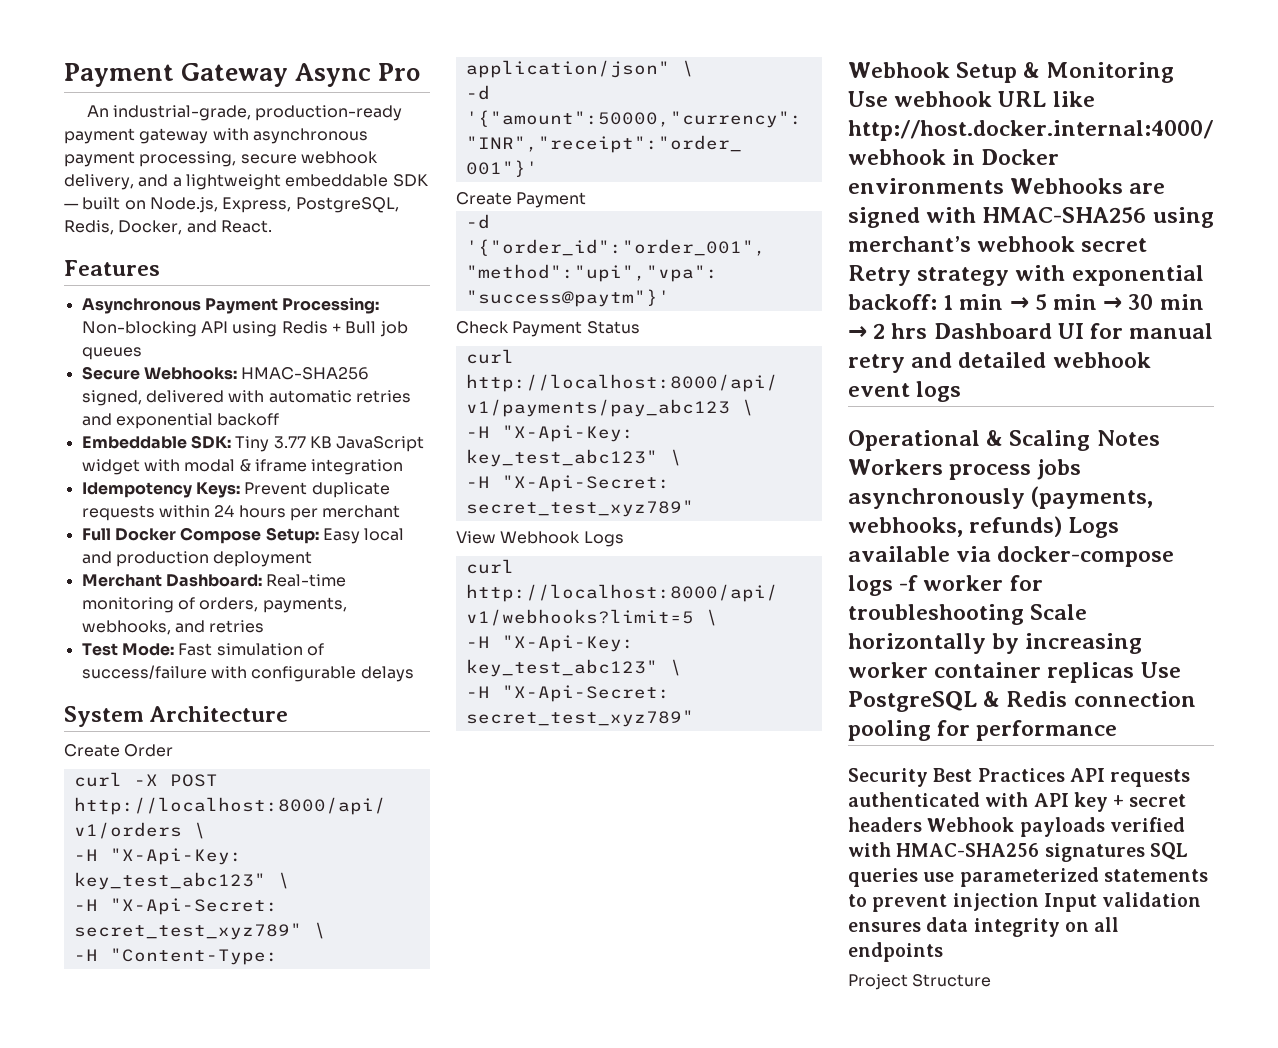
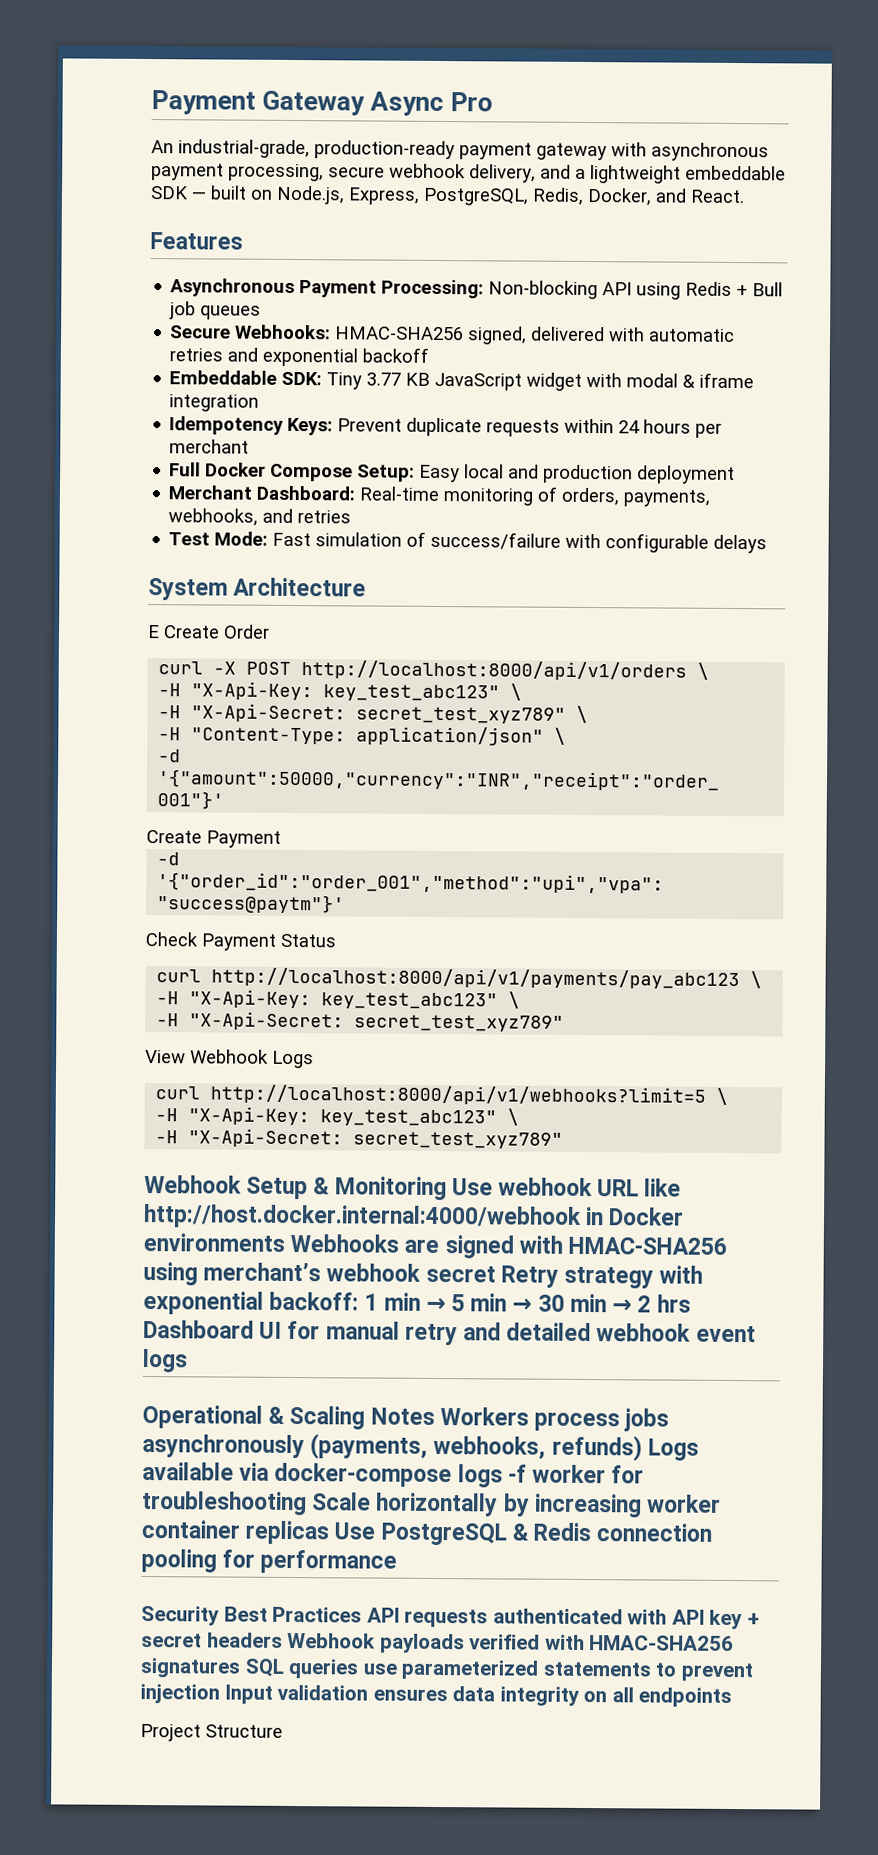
(289, 714) none -> [147,625,160,639] E

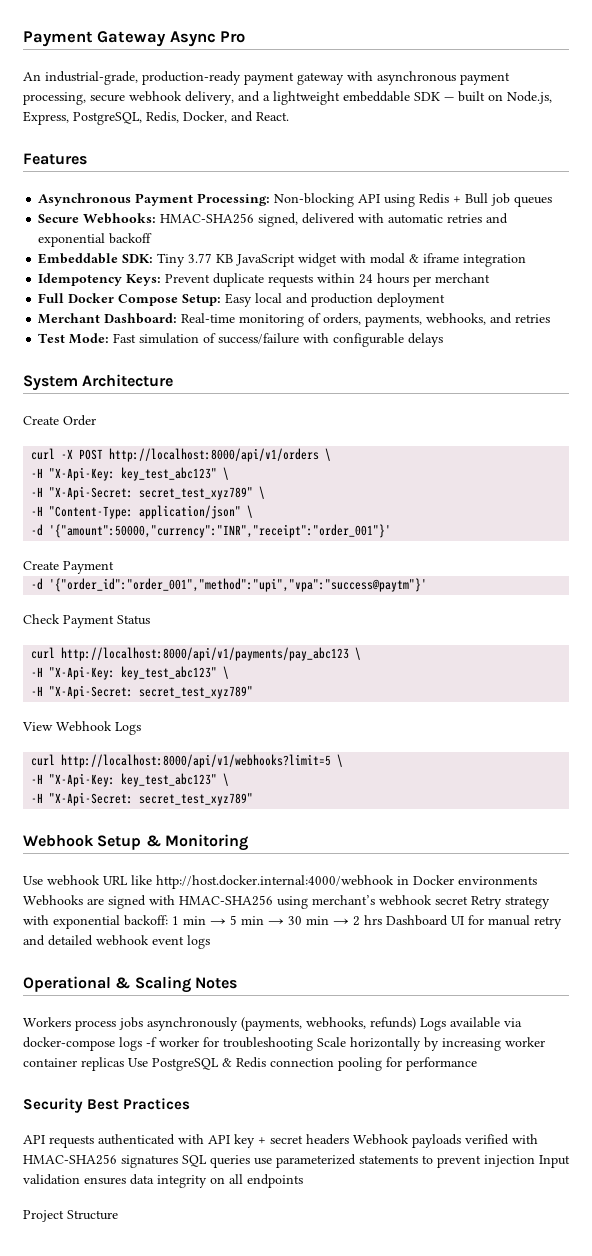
[147,625,160,639] E -> (174, 380) none
(447, 1188) none -> (248, 842) //
(435, 1416) none -> (237, 983) //
(363, 1614) none -> (191, 1104) //

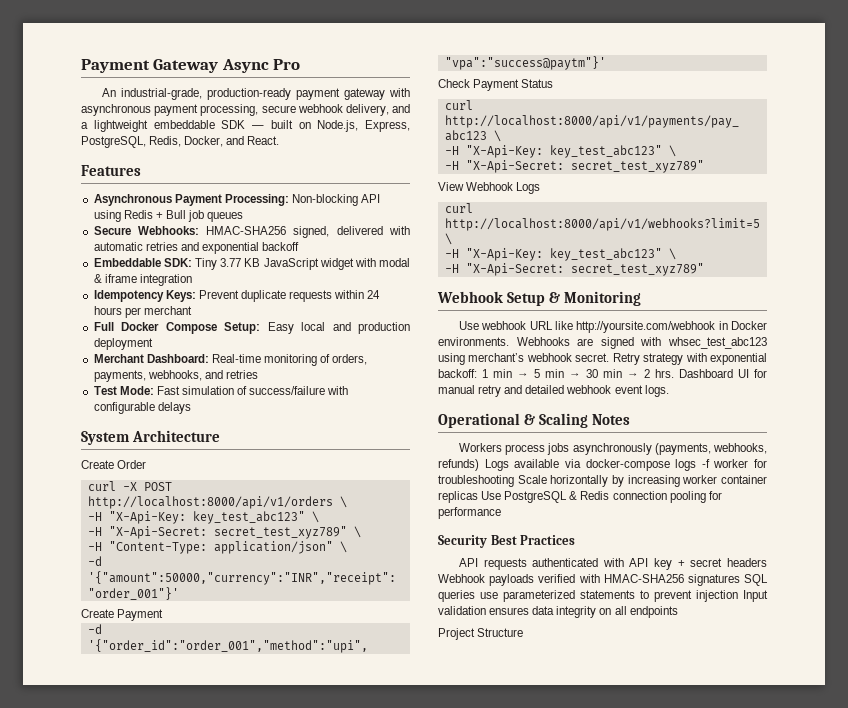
[156,875,394,889] http://host.docker.internal:4000/webhook -> [576,321,716,333] http://yoursite.com/webhook
[458,876,537,885] environments -> [438,337,509,346] environments.
[179,895,273,906] HMAC-SHA256 -> [668,337,767,349] whsec_test_abc123
[435,896,468,905] secret -> [575,353,610,362] secret.
[364,915,382,925] hrs -> [655,369,674,378] hrs.
[187,935,210,949] logs -> [644,385,669,397] logs.

